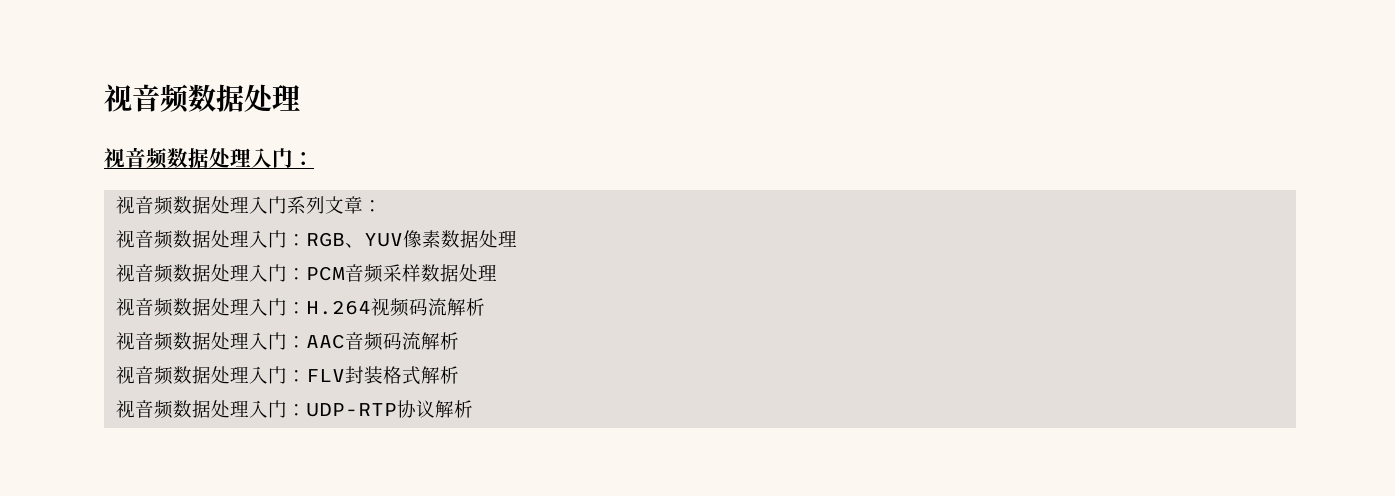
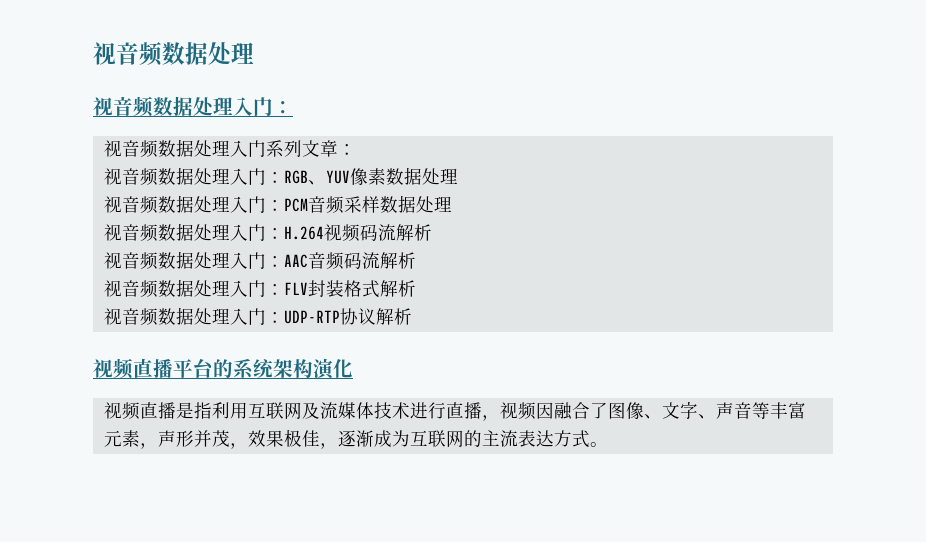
(473, 409) none -> [93,358,353,380] [103,401,806,421] [103,429,608,449] // 视频直播平台的系统架构演化 // 视频直播是指利用互联网及流媒体技术进行直播，视频因融合了图像、文字、声音等丰富元素，声形并茂，效果极佳，逐渐成为互联网的主流表达方式。

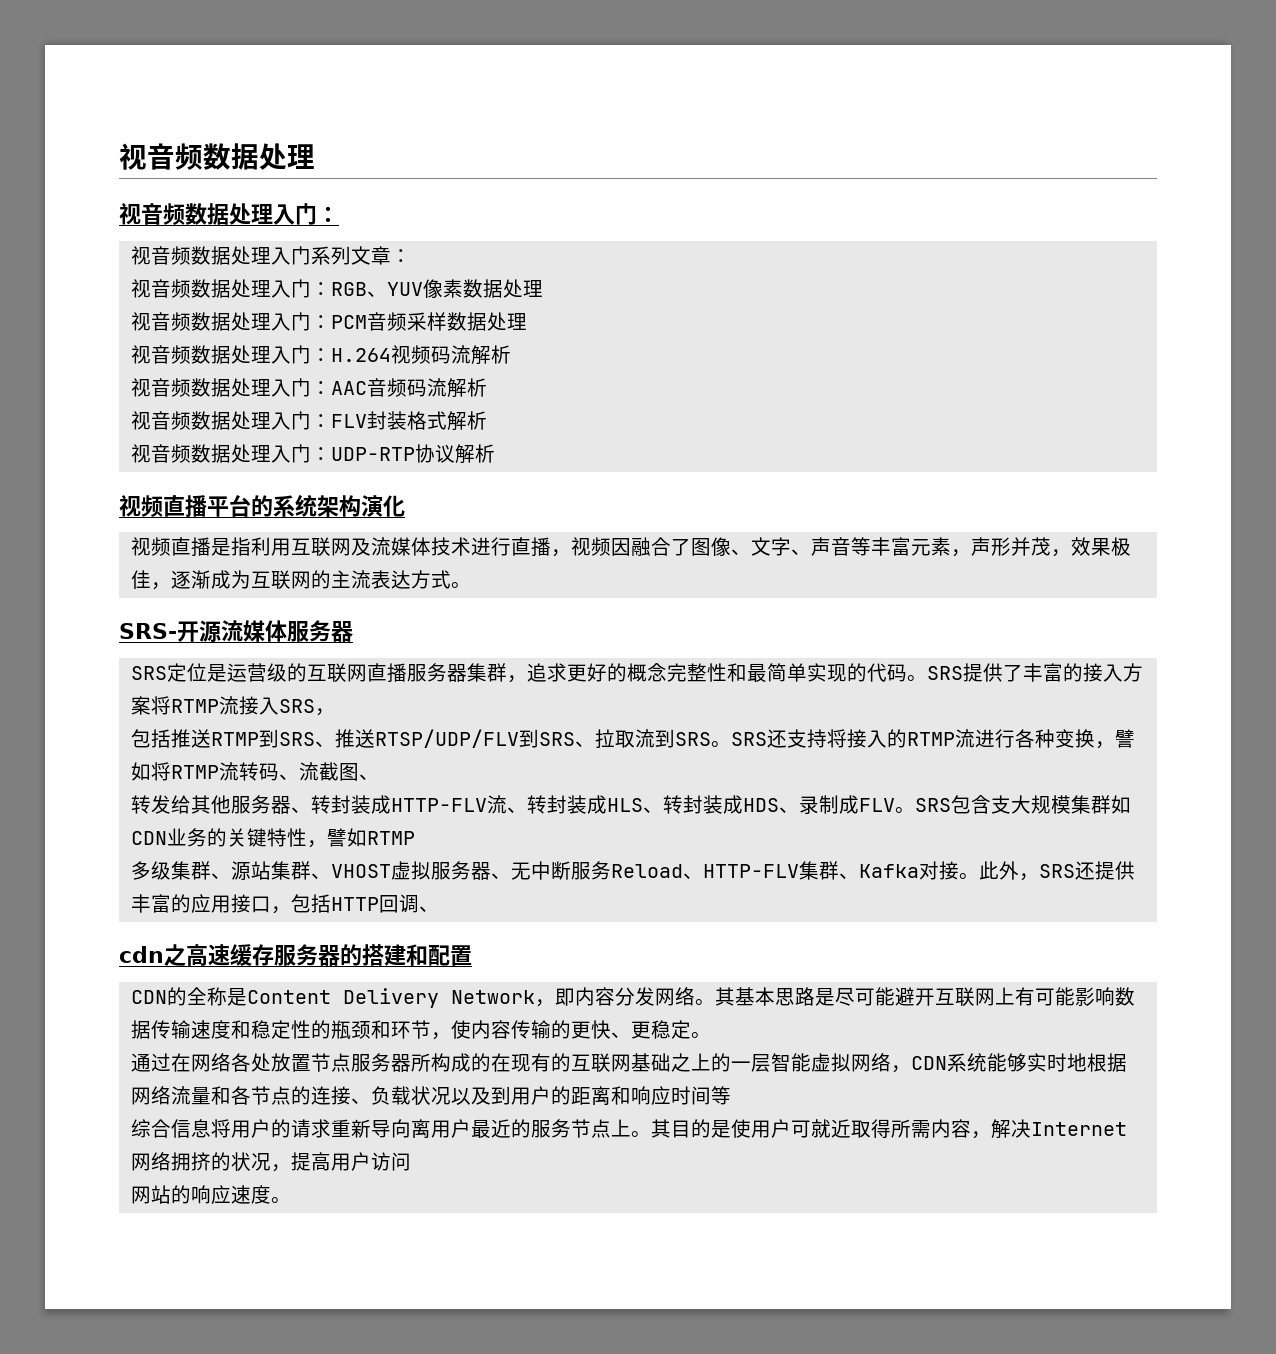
(608, 444) none -> [119,620,353,643] [131,663,1143,683] [131,696,335,716] [131,729,1135,749] [131,762,379,781] [131,795,1131,814] [131,828,415,848] [131,861,1135,881] [131,894,439,914] [119,944,472,966] [131,987,1135,1008] [131,1020,711,1040] [131,1053,1127,1073] [131,1086,731,1105] [131,1119,1127,1139] [131,1152,411,1172] [131,1185,291,1204] // SRS-开源流媒体服务器 // SRS定位是运营级的互联网直播服务器集群，追求更好的概念完整性和最简单实现的代码。SRS提供了丰富的接入方案将RTMP流接入SRS， // 包括推送RTMP到SRS、推送RTSP/UDP/FLV到SRS、拉取流到SRS。SRS还支持将接入的RTMP流进行各种变换，譬如将RTMP流转码、流截图、 // 转发给其他服务器、转封装成HTTP-FLV流、转封装成HLS、转封装成HDS、录制成FLV。SRS包含支大规模集群如CDN业务的关键特性，譬如RTMP // 多级集群、源站集群、VHOST虚拟服务器、无中断服务Reload、HTTP-FLV集群、Kafka对接。此外，SRS还提供丰富的应用接口，包括HTTP回调、 // cdn之高速缓存服务器的搭建和配置 // CDN的全称是Content Delivery Network，即内容分发网络。其基本思路是尽可能避开互联网上有可能影响数据传输速度和稳定性的瓶颈和环节，使内容传输的更快、更稳定。 // 通过在网络各处放置节点服务器所构成的在现有的互联网基础之上的一层智能虚拟网络，CDN系统能够实时地根据网络流量和各节点的连接、负载状况以及到用户的距离和响应时间等 // 综合信息将用户的请求重新导向离用户最近的服务节点上。其目的是使用户可就近取得所需内容，解决Internet网络拥挤的状况，提高用户访问 // 网站的响应速度。

